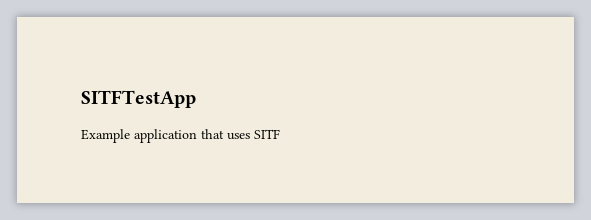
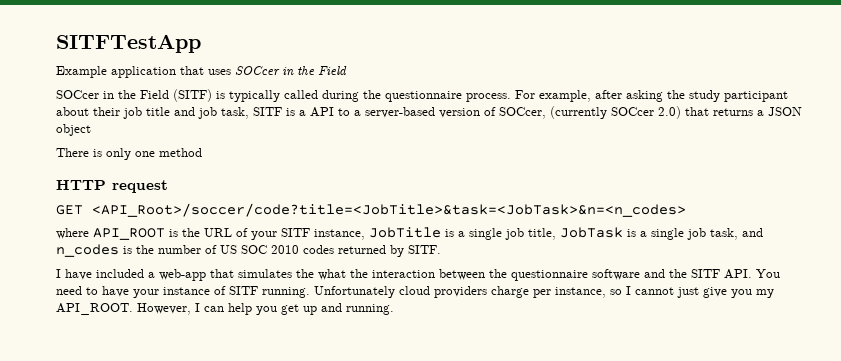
[254,129,280,139] SITF -> [235,66,347,76] [56,89,788,102] [56,106,802,119] [56,124,91,136] [56,148,202,160] [56,180,168,193] [56,203,686,217] [56,227,763,240] [56,244,441,257] [56,269,780,281] [56,286,774,298] [56,303,394,315] SOCcer in the Field // SOCcer in the Field (SITF) is typically called during the questionnaire process. For example, after asking the study participant about their job title and job task, SITF is a API to a server-based version of SOCcer, (currently SOCcer 2.0) that returns a JSON object // There is only one method // HTTP request // GET <API_Root>/soccer/code?title=<JobTitle>&task=<JobTask>&n=<n_codes> // where API_ROOT is the URL of your SITF instance, JobTitle is a single job title, JobTask is a single job task, and n_codes is the number of US SOC 2010 codes returned by SITF. // I have included a web-app that simulates the what the interaction between the questionnaire software and the SITF API. You need to have your instance of SITF running. Unfortunately cloud providers charge per instance, so I cannot just give you my API_ROOT. However, I can help you get up and running.

